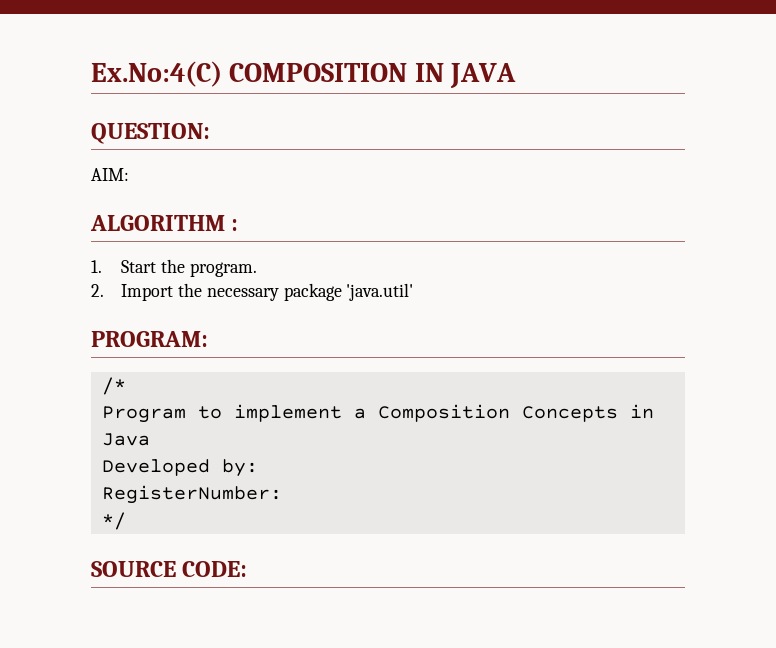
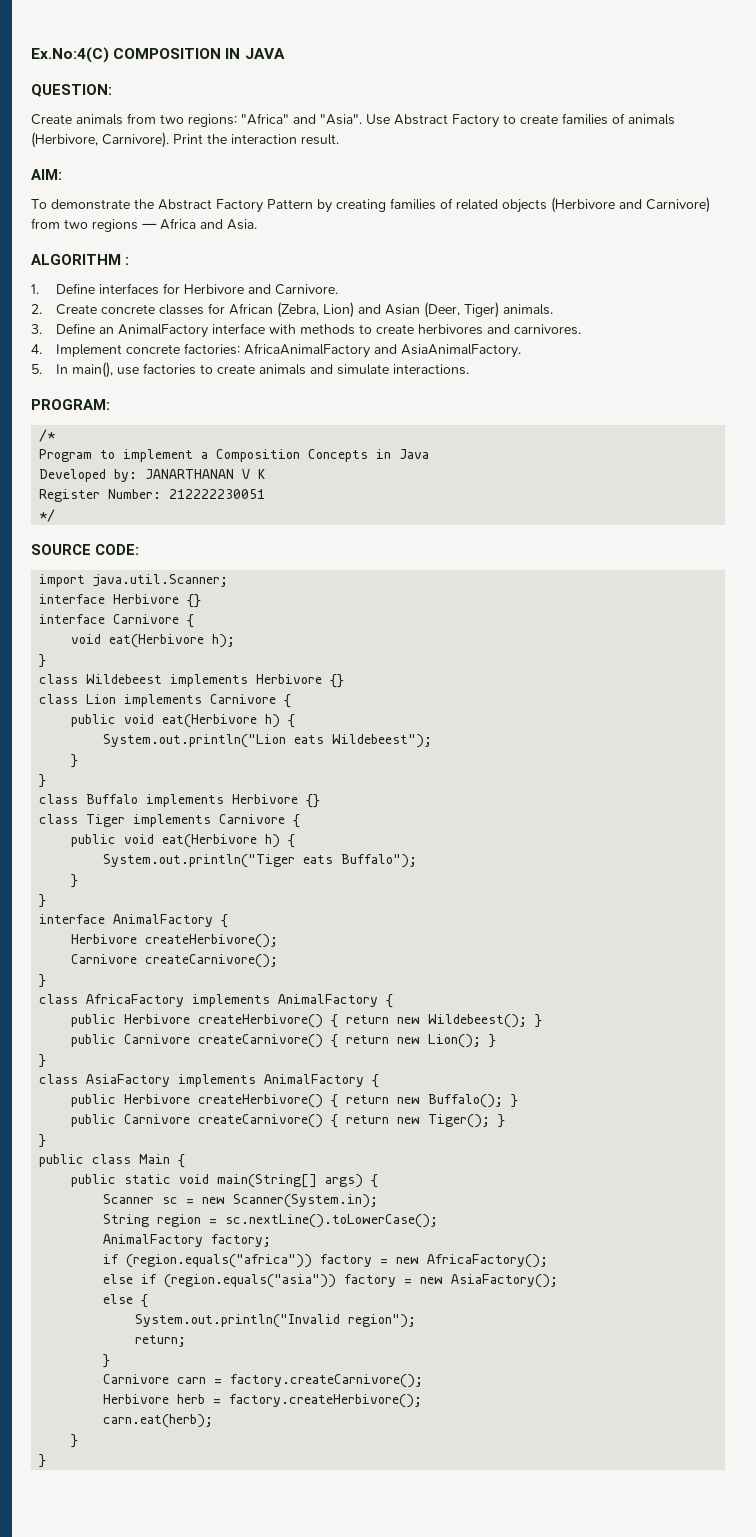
[91,168,129,181] [90,215,239,231] [91,259,257,277] [91,283,414,301] AIM: // ALGORITHM : // 1. Start the program. // 2. Import the necessary package 'java.util' -> [31,113,675,128] [31,132,339,148] [31,169,62,180] [31,197,710,213] [31,218,257,232] [31,254,130,265] [31,283,338,295] [31,302,553,318] [31,323,581,338] [31,343,521,358] [31,362,469,378] Create animals from two regions: "Africa" and "Asia". Use Abstract Factory to create families of animals (Herbivore, Carnivore). Print the interaction result. // AIM: // To demonstrate the Abstract Factory Pattern by creating families of related objects (Herbivore and Carnivore) from two regions — Africa and Asia. // ALGORITHM : // 1. Define interfaces for Herbivore and Carnivore. // 2. Create concrete classes for African (Zebra, Lion) and Asian (Deer, Tiger) animals. // 3. Define an AnimalFactory interface with methods to create herbivores and carnivores. // 4. Implement concrete factories: AfricaAnimalFactory and AsiaAnimalFactory. // 5. In main(), use factories to create animals and simulate interactions.
[101,485,282,504] [101,512,126,530] [91,561,248,577] // RegisterNumber: // */ // SOURCE CODE: -> [145,469,266,479] [39,489,266,502] [39,509,56,522] [31,544,140,555] [39,574,229,587] [39,594,202,608] [39,614,195,628] [71,634,236,648] [39,654,47,668] [39,674,345,688] [39,694,292,708] [71,714,296,728] [103,734,433,748] [71,754,79,768] [39,774,47,788] [39,794,321,808] [39,814,301,828] [71,834,296,848] [103,854,418,868] [71,874,79,888] [39,894,47,908] [39,914,229,928] [71,934,279,948] [71,954,279,968] [39,974,47,988] [39,994,394,1008] [71,1014,543,1028] [71,1034,497,1048] [39,1054,47,1068] [39,1074,380,1088] [71,1094,519,1108] [71,1114,506,1128] [39,1134,47,1148] [39,1154,186,1168] [71,1174,379,1188] [103,1194,379,1208] [103,1214,439,1228] [103,1234,272,1247] [103,1254,549,1268] [103,1274,559,1288] [103,1294,149,1308] [135,1314,417,1328] [135,1335,187,1347] [103,1354,111,1368] [103,1374,424,1388] [103,1394,423,1408] [103,1414,214,1428] [71,1434,79,1448] [39,1454,47,1468] JANARTHANAN V K // Register Number: 212222230051 // */ // SOURCE CODE: // import java.util.Scanner; // interface Herbivore {} // interface Carnivore { // void eat(Herbivore h); // } // class Wildebeest implements Herbivore {} // class Lion implements Carnivore { // public void eat(Herbivore h) { // System.out.println("Lion eats Wildebeest"); // } // } // class Buffalo implements Herbivore {} // class Tiger implements Carnivore { // public void eat(Herbivore h) { // System.out.println("Tiger eats Buffalo"); // } // } // interface AnimalFactory { // Herbivore createHerbivore(); // Carnivore createCarnivore(); // } // class AfricaFactory implements AnimalFactory { // public Herbivore createHerbivore() { return new Wildebeest(); } // public Carnivore createCarnivore() { return new Lion(); } // } // class AsiaFactory implements AnimalFactory { // public Herbivore createHerbivore() { return new Buffalo(); } // public Carnivore createCarnivore() { return new Tiger(); } // } // public class Main { // public static void main(String[] args) { // Scanner sc = new Scanner(System.in); // String region = sc.nextLine().toLowerCase(); // AnimalFactory factory; // if (region.equals("africa")) factory = new AfricaFactory(); // else if (region.equals("asia")) factory = new AsiaFactory(); // else { // System.out.println("Invalid region"); // return; // } // Carnivore carn = factory.createCarnivore(); // Herbivore herb = factory.createHerbivore(); // carn.eat(herb); // } // }

